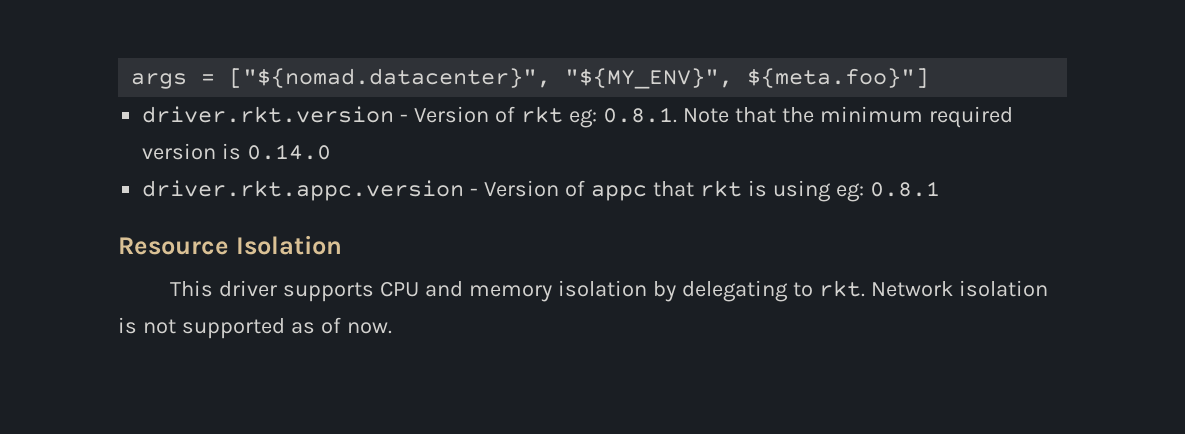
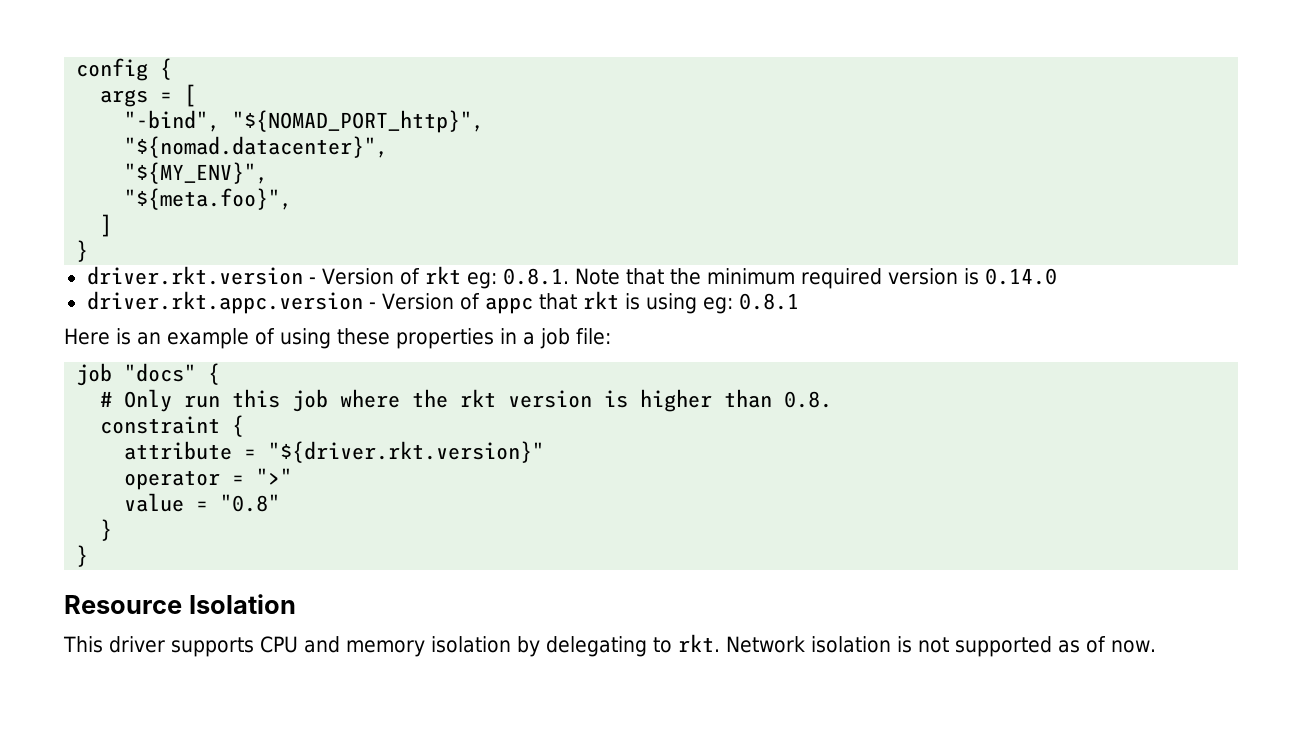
[131,68,930,89] args = ["${nomad.datacenter}", "${MY_ENV}", ${meta.foo}"] -> [76,58,173,81] [100,84,197,107] [124,110,485,133] [124,136,389,158] [124,162,269,184] [124,188,293,210] [100,214,113,237] [76,240,89,262] config { // args = [ // "-bind", "${NOMAD_PORT_http}", // "${nomad.datacenter}", // "${MY_ENV}", // "${meta.foo}", // ] // }
(940, 189) none -> [64,328,611,349] [76,363,221,386] [100,389,833,412] [100,415,245,437] [124,441,545,463] [124,468,293,490] [124,493,281,512] [100,519,113,541] [76,545,89,567] // Here is an example of using these properties in a job file: // job "docs" { // # Only run this job where the rkt version is higher than 0.8. // constraint { // attribute = "${driver.rkt.version}" // operator = ">" // value = "0.8" // } // }

